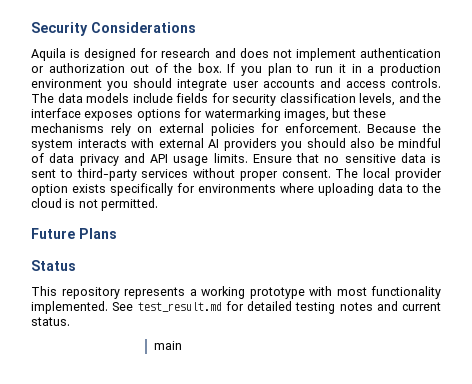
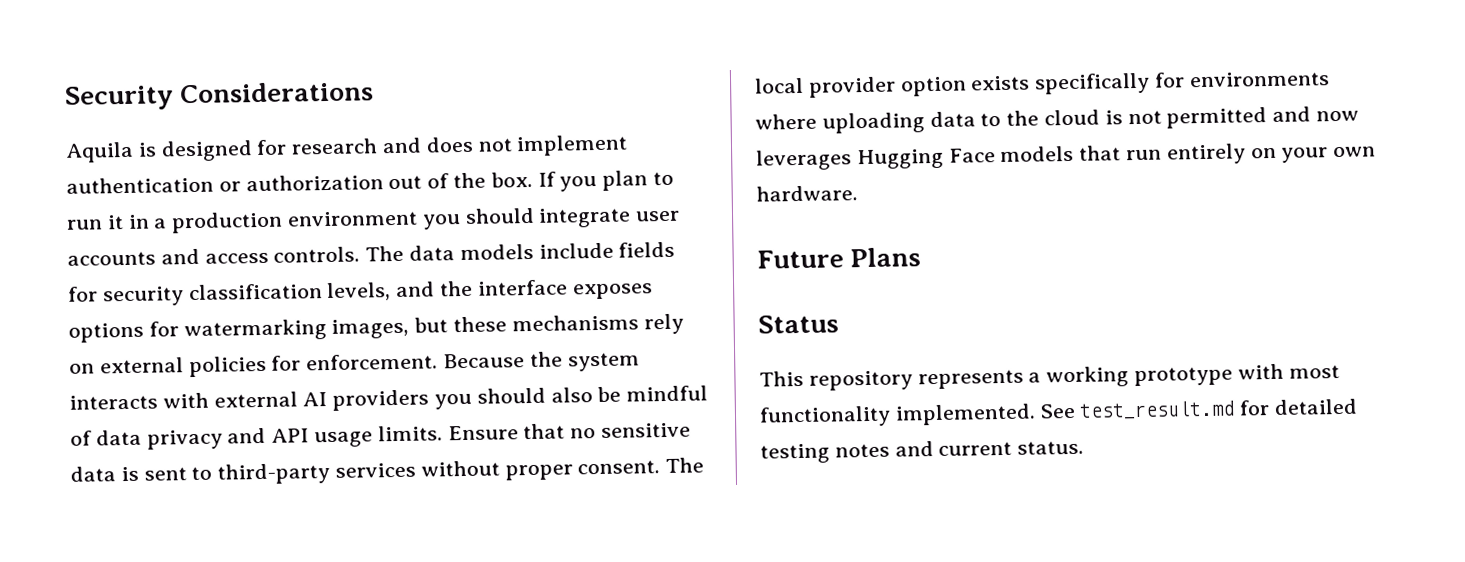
[101,198,159,211] permitted. -> [1166,106,1360,129] [756,143,1377,171] [756,185,858,202] permitted and now leverages Hugging Face models that run entirely on your own hardware.
[154,341,182,350] // main -> (1085, 447) none

